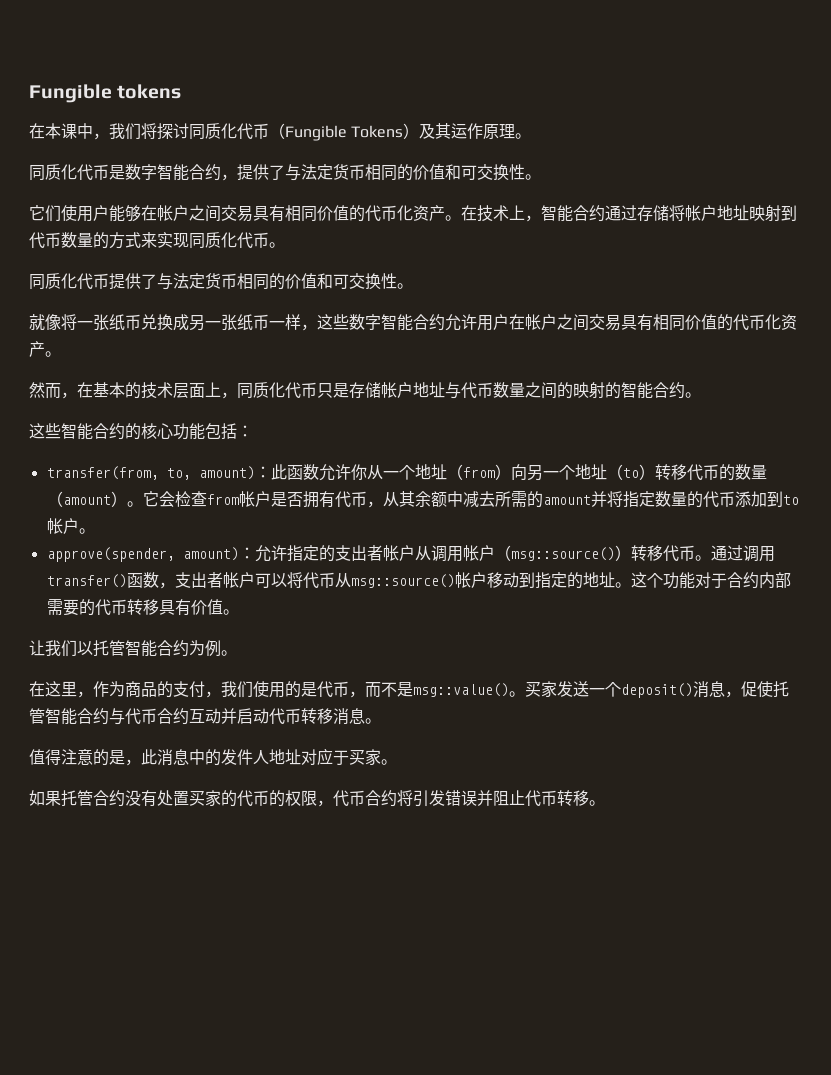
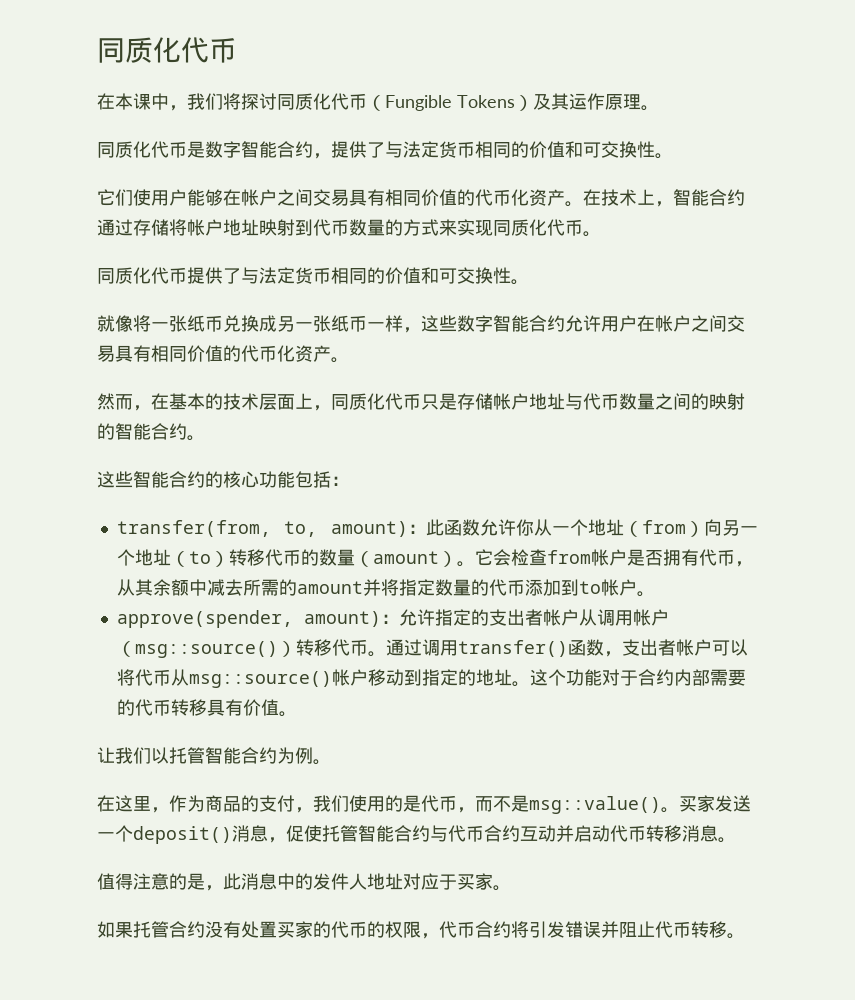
[29,84,182,103] Fungible tokens -> [97,37,237,63] 同质化代币

